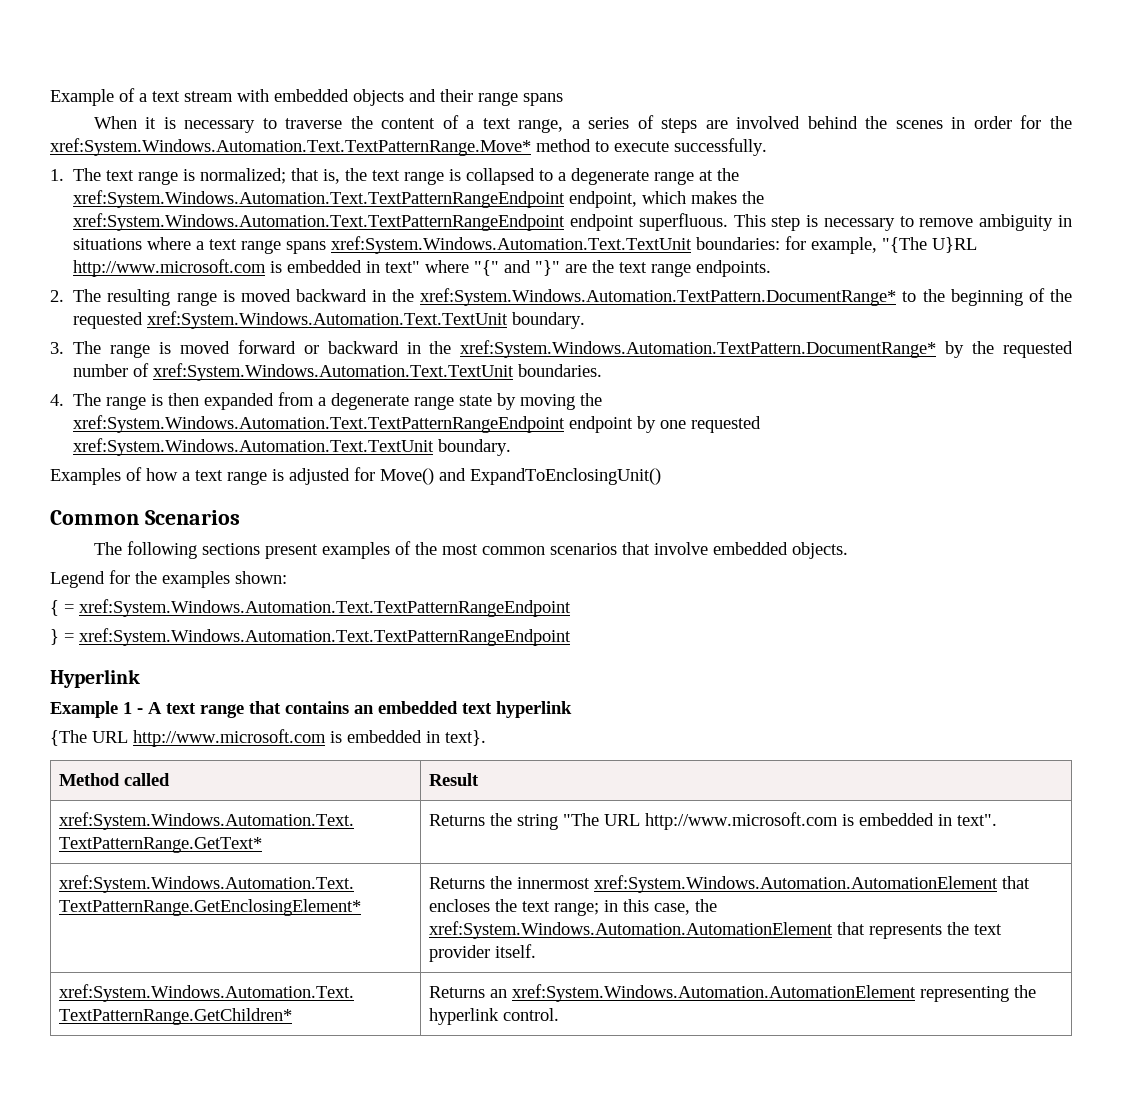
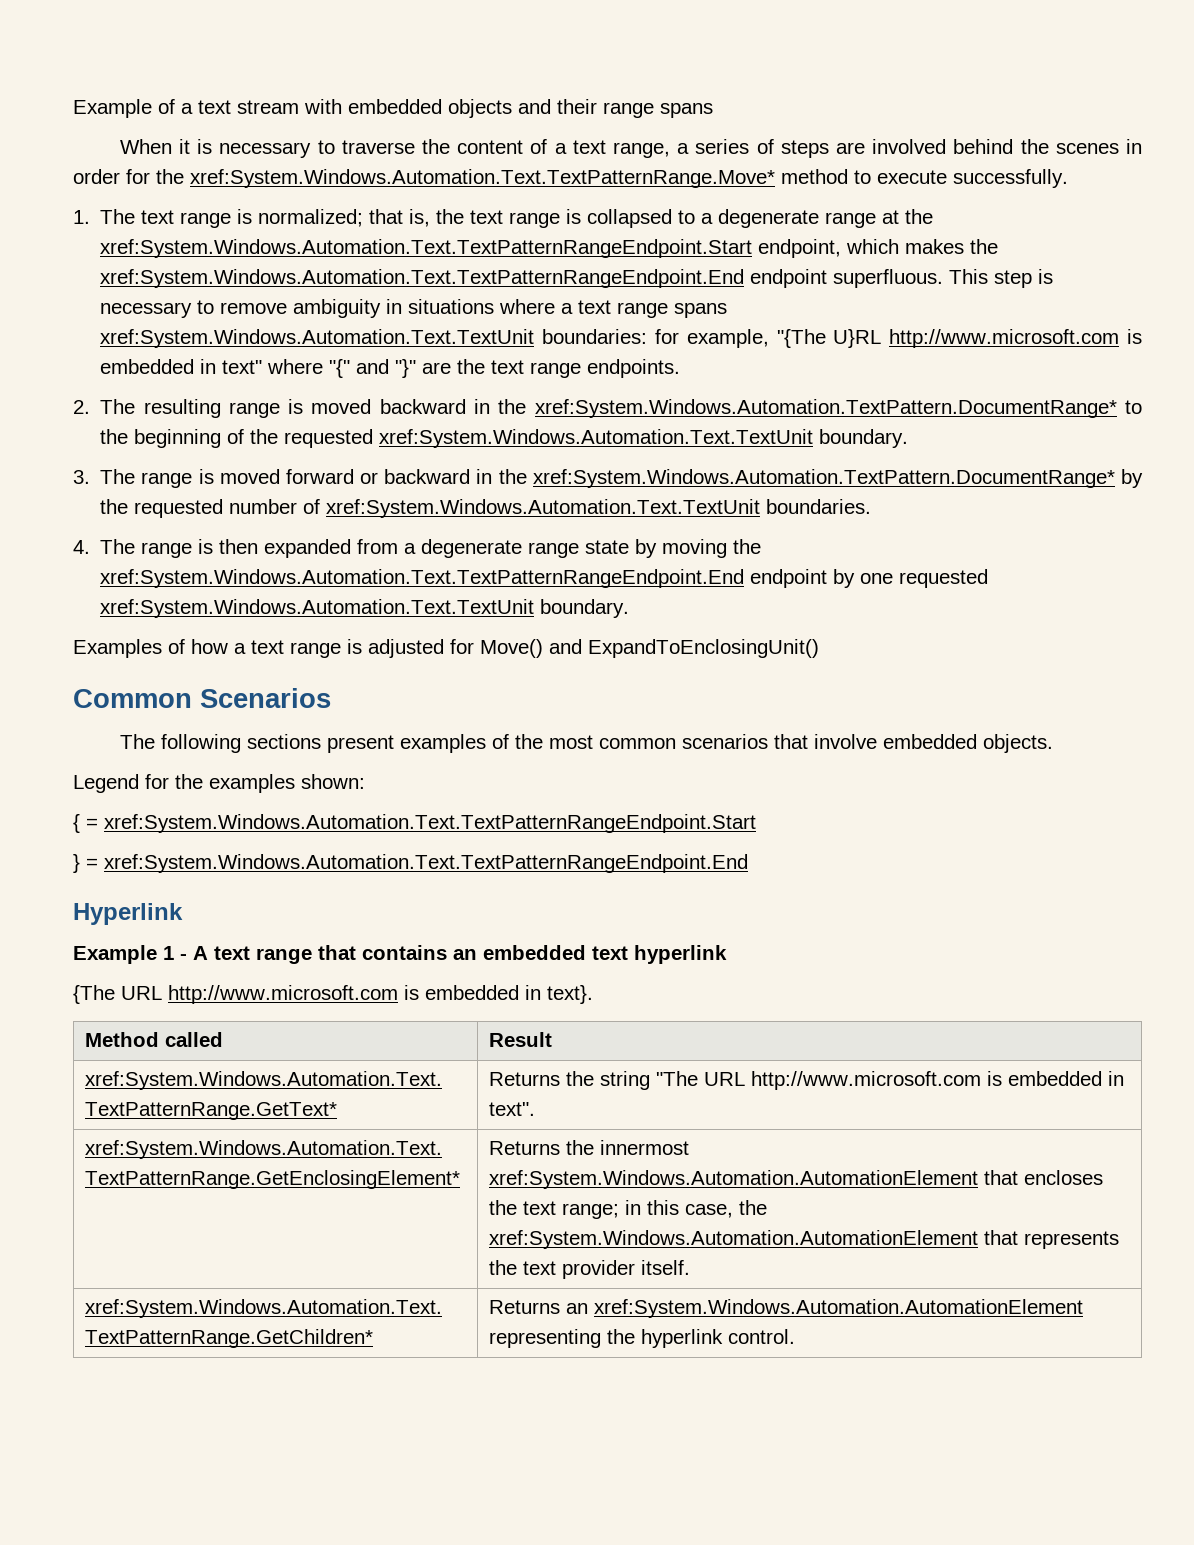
[73,190,566,208] xref:System.Windows.Automation.Text.TextPatternRangeEndpoint -> [100,239,753,258] xref:System.Windows.Automation.Text.TextPatternRangeEndpoint.Start
[73,213,566,231] xref:System.Windows.Automation.Text.TextPatternRangeEndpoint -> [100,269,745,288] xref:System.Windows.Automation.Text.TextPatternRangeEndpoint.End
[73,415,566,433] xref:System.Windows.Automation.Text.TextPatternRangeEndpoint -> [100,569,745,588] xref:System.Windows.Automation.Text.TextPatternRangeEndpoint.End
[79,599,571,617] xref:System.Windows.Automation.Text.TextPatternRangeEndpoint -> [104,814,756,833] xref:System.Windows.Automation.Text.TextPatternRangeEndpoint.Start
[79,628,571,646] xref:System.Windows.Automation.Text.TextPatternRangeEndpoint -> [104,854,748,873] xref:System.Windows.Automation.Text.TextPatternRangeEndpoint.End

